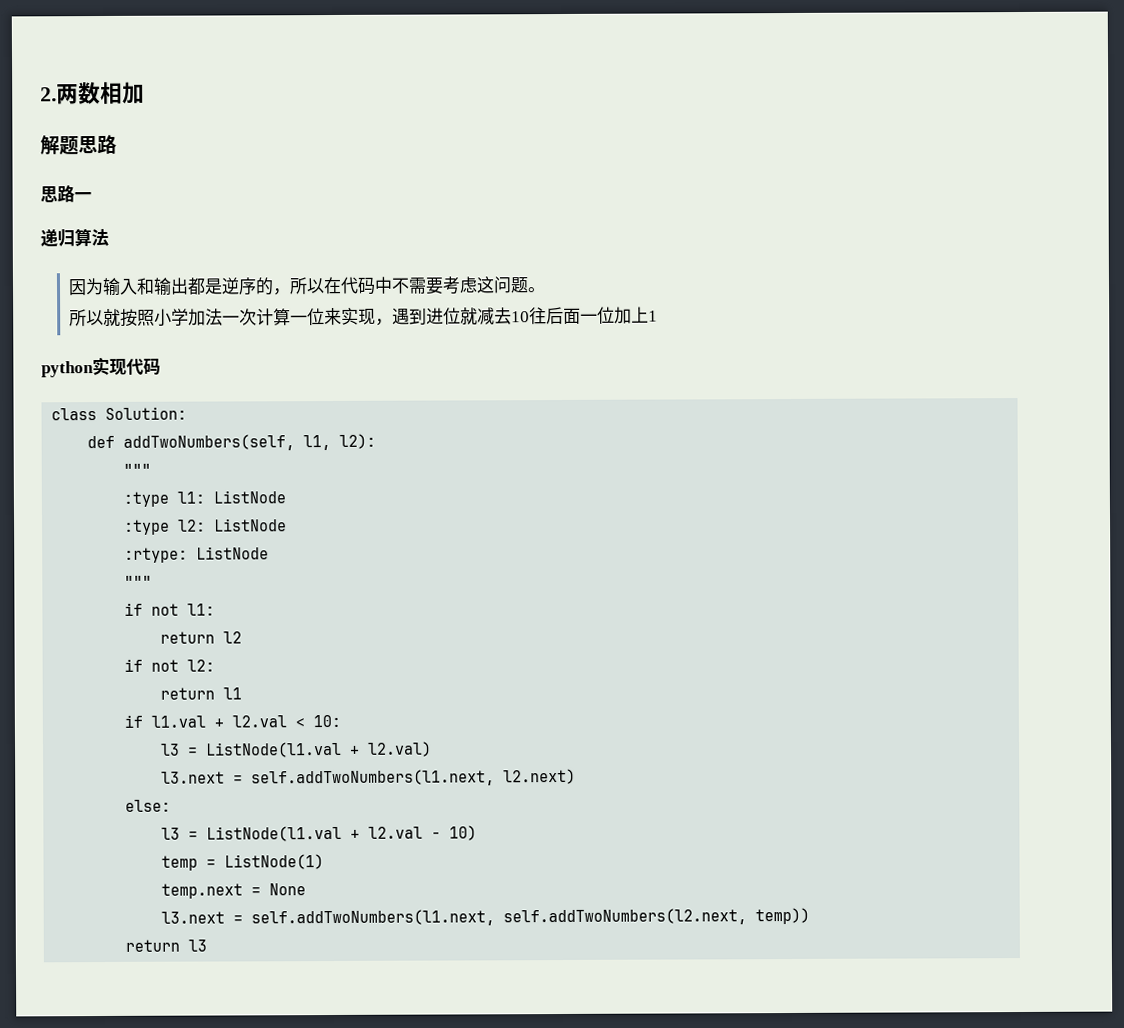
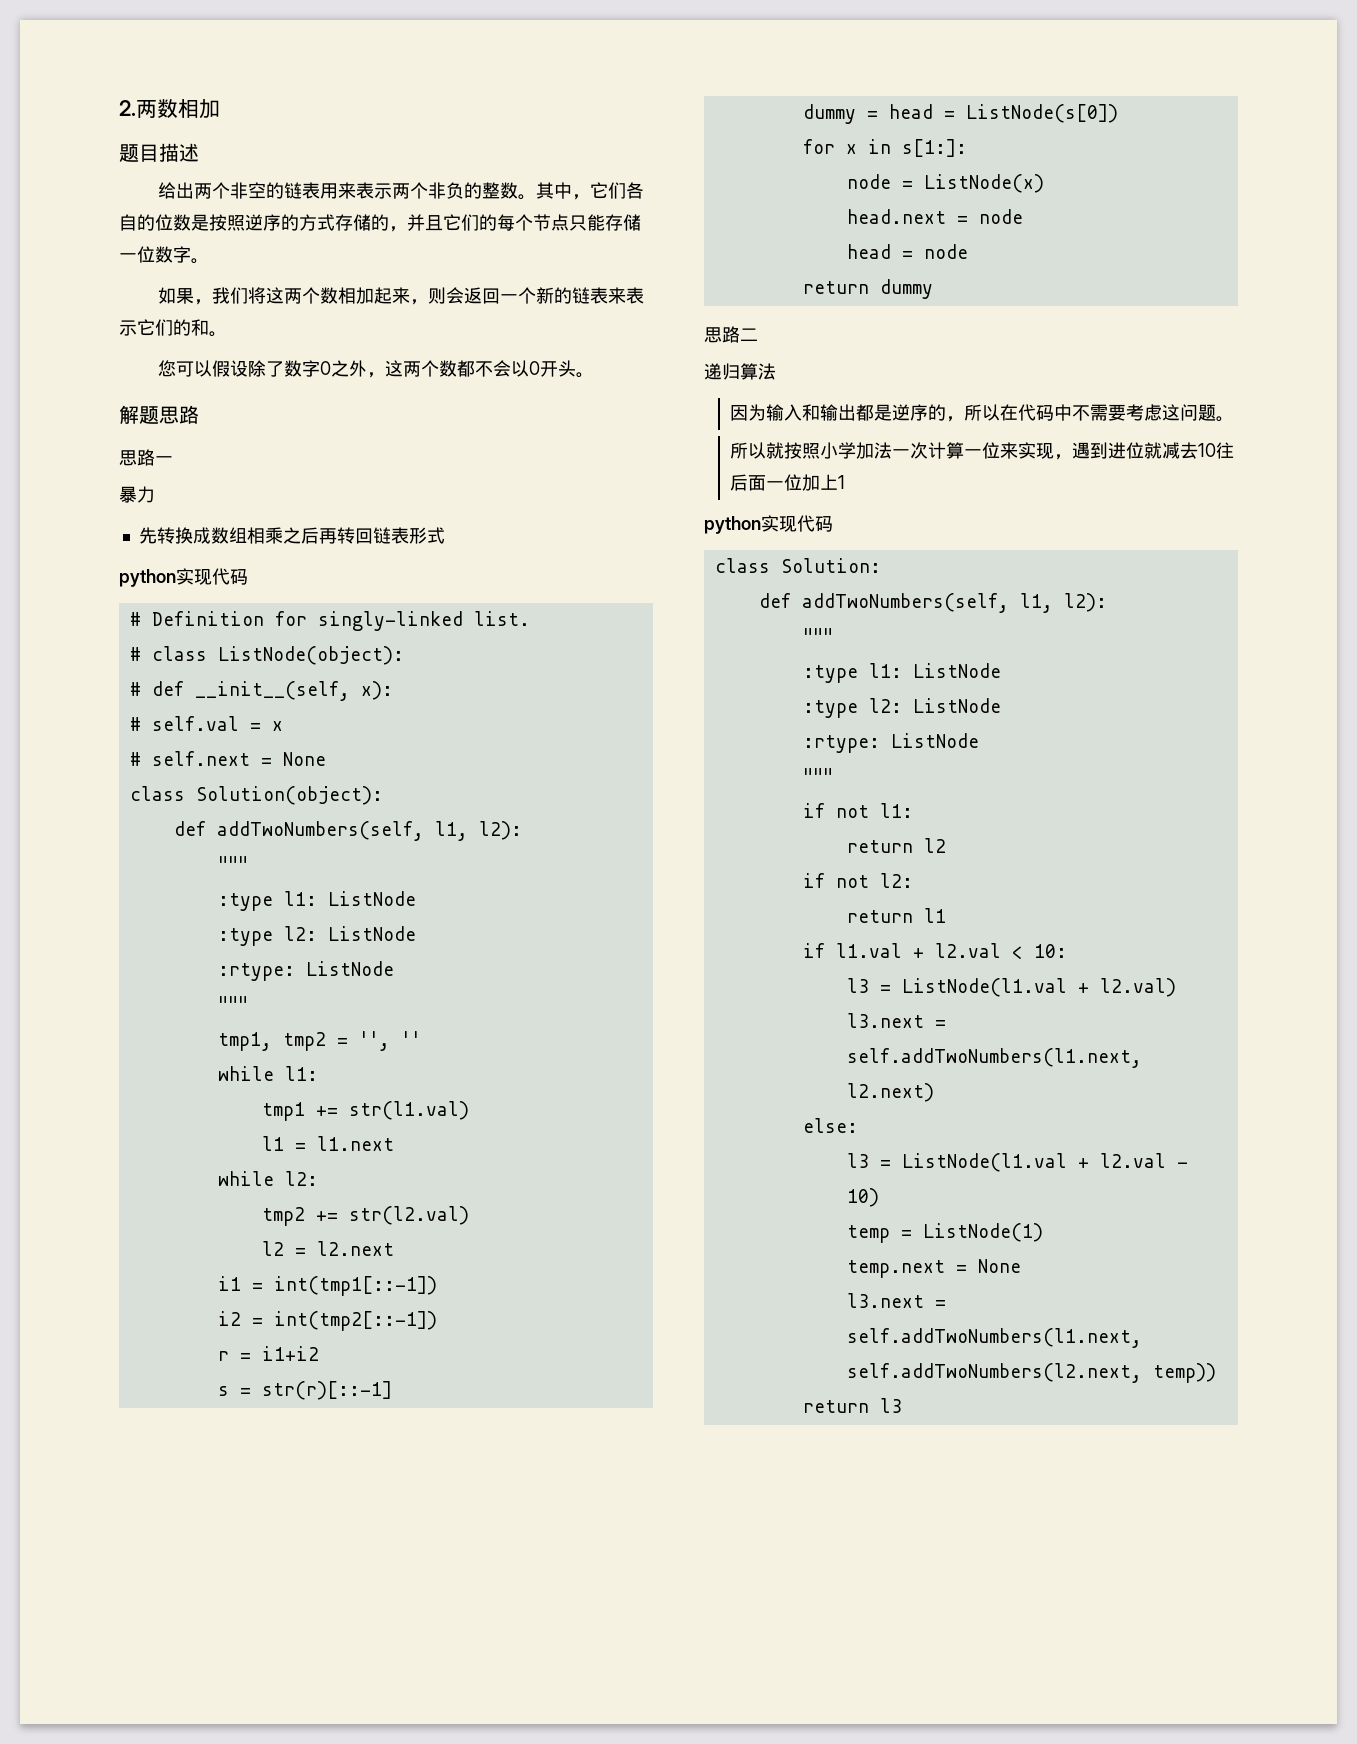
[40,134,117,156] [40,185,92,203] 解题思路 // 思路一 -> [119,143,199,162] [157,182,644,200] [119,214,641,232] [119,246,209,264] [157,287,644,305] [119,319,227,337] [157,360,594,378] [119,405,199,424] [119,449,173,466] [119,486,155,503] [138,527,445,544] [119,568,248,587] [129,611,530,631] [129,646,404,665] [129,681,393,701] [129,716,283,731] [129,751,326,766] [129,786,383,805] [173,821,522,841] [217,856,248,871] [217,891,416,911] [217,926,416,946] [217,961,394,981] [217,996,248,1011] [217,1031,421,1051] [217,1066,318,1081] [261,1101,469,1121] [261,1136,394,1151] [217,1171,318,1186] [261,1206,469,1226] [261,1241,394,1256] [217,1276,437,1296] [217,1311,437,1331] [217,1346,319,1361] [217,1381,392,1400] [802,104,1118,124] [802,139,967,157] [846,174,1044,193] [846,209,1023,224] [846,244,968,259] [802,279,933,299] [704,326,758,343] 题目描述 // 给出两个非空的链表用来表示两个非负的整数。其中，它们各自的位数是按照逆序的方式存储的，并且它们的每个节点只能存储一位数字。 // 如果，我们将这两个数相加起来，则会返回一个新的链表来表示它们的和。 // 您可以假设除了数字0之外，这两个数都不会以0开头。 // 解题思路 // 思路一 // 暴力 // 先转换成数组相乘之后再转回链表形式 // python实现代码 // # Definition for singly-linked list. // # class ListNode(object): // # def __init__(self, x): // # self.val = x // # self.next = None // class Solution(object): // def addTwoNumbers(self, l1, l2): // """ // :type l1: ListNode // :type l2: ListNode // :rtype: ListNode // """ // tmp1, tmp2 = '', '' // while l1: // tmp1 += str(l1.val) // l1 = l1.next // while l2: // tmp2 += str(l2.val) // l2 = l2.next // i1 = int(tmp1[::-1]) // i2 = int(tmp2[::-1]) // r = i1+i2 // s = str(r)[::-1] // dummy = head = ListNode(s[0]) // for x in s[1:]: // node = ListNode(x) // head.next = node // head = node // return dummy // 思路二

